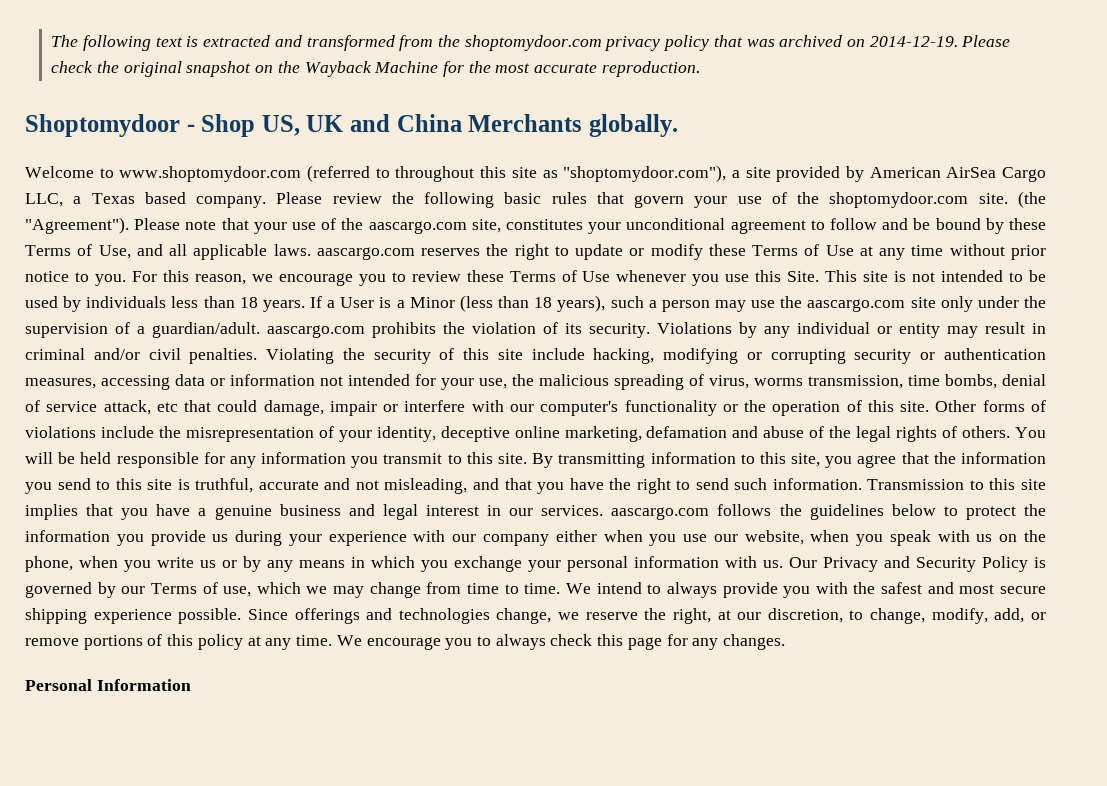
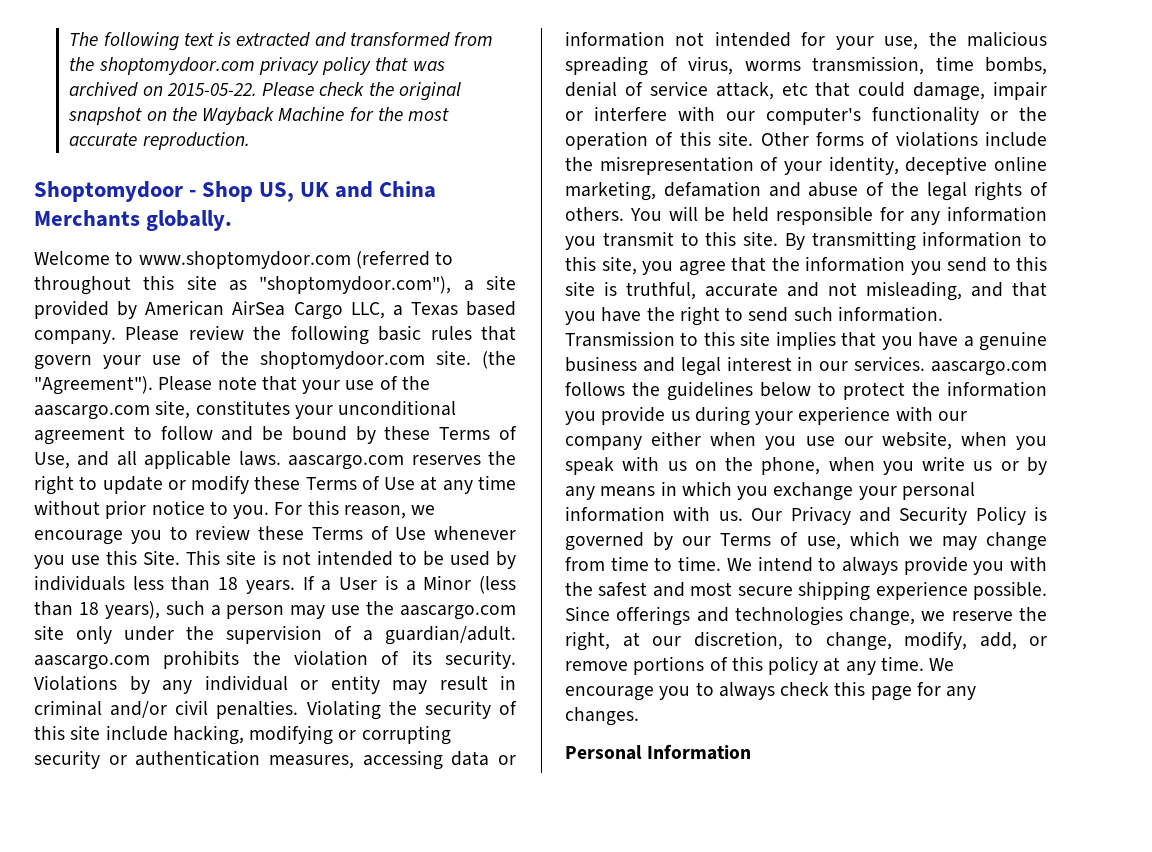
[869,36,958,47] 2014-12-19. -> [166,83,257,96] 2015-05-22.

